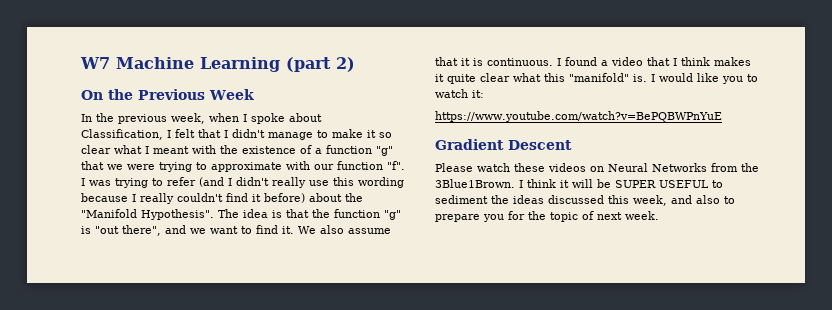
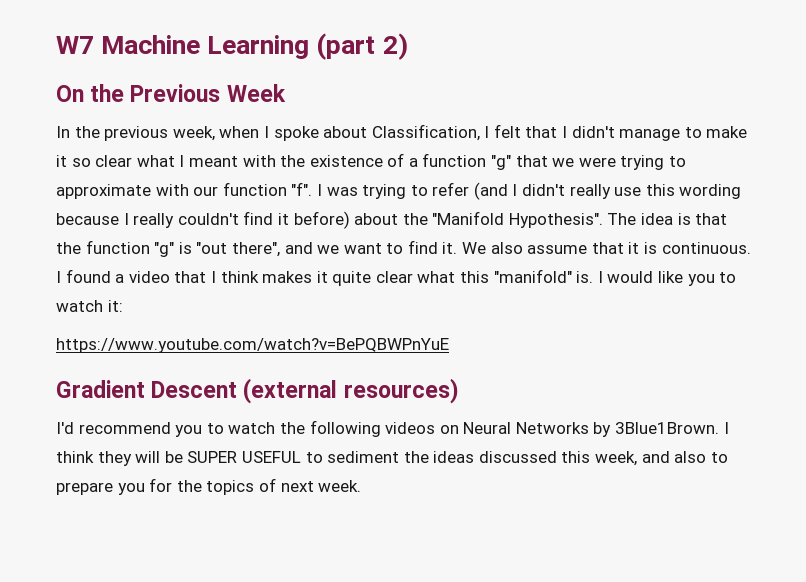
[435,163,545,172] // Please watch these -> [243,378,459,404] [56,420,381,437] (external resources) // I'd recommend you to watch the following
[711,163,759,172] from the -> [593,422,612,437] by
[560,180,569,188] it -> [97,451,132,466] they
[550,212,578,222] topic -> [206,480,255,495] topics

